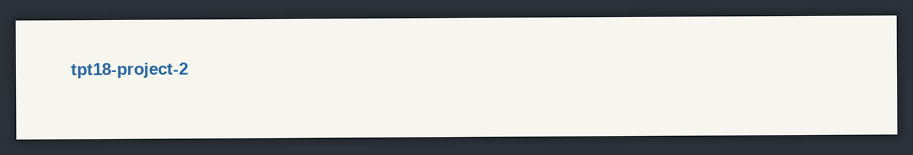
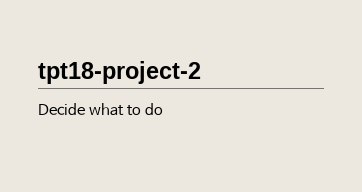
(188, 70) none -> [38,103,163,116] // Decide what to do

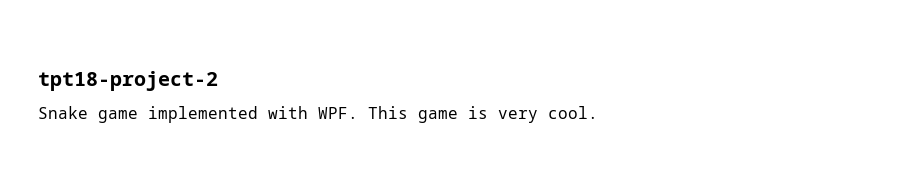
[38,103,163,116] Decide what to do -> [38,106,598,123] Snake game implemented with WPF. This game is very cool.

